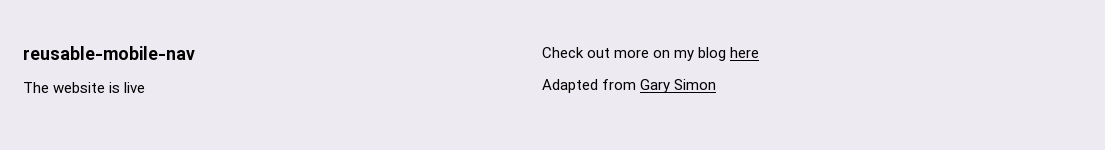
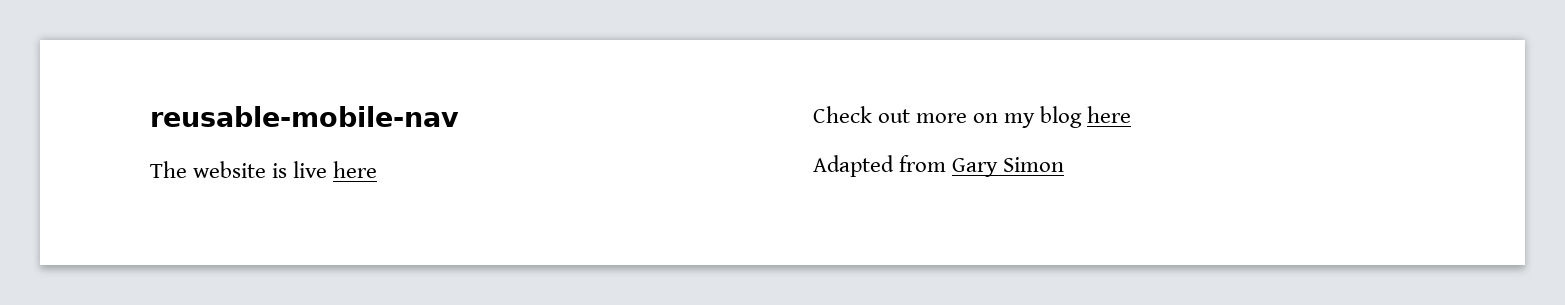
(146, 87) none -> [333,161,378,178] here

